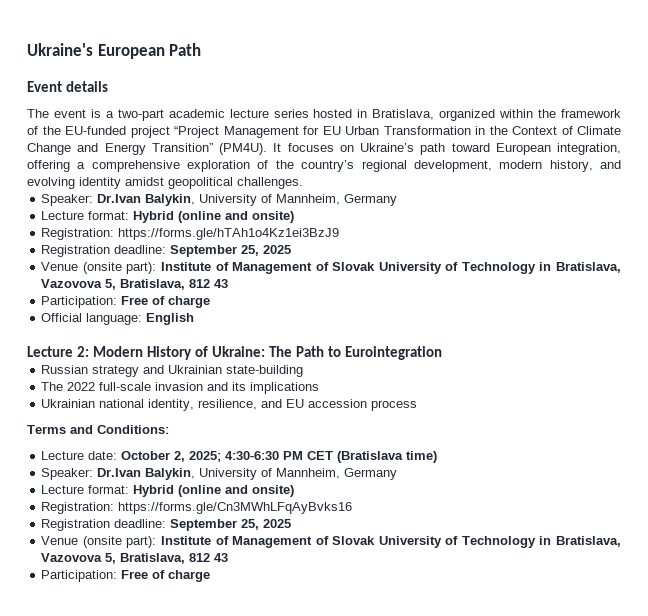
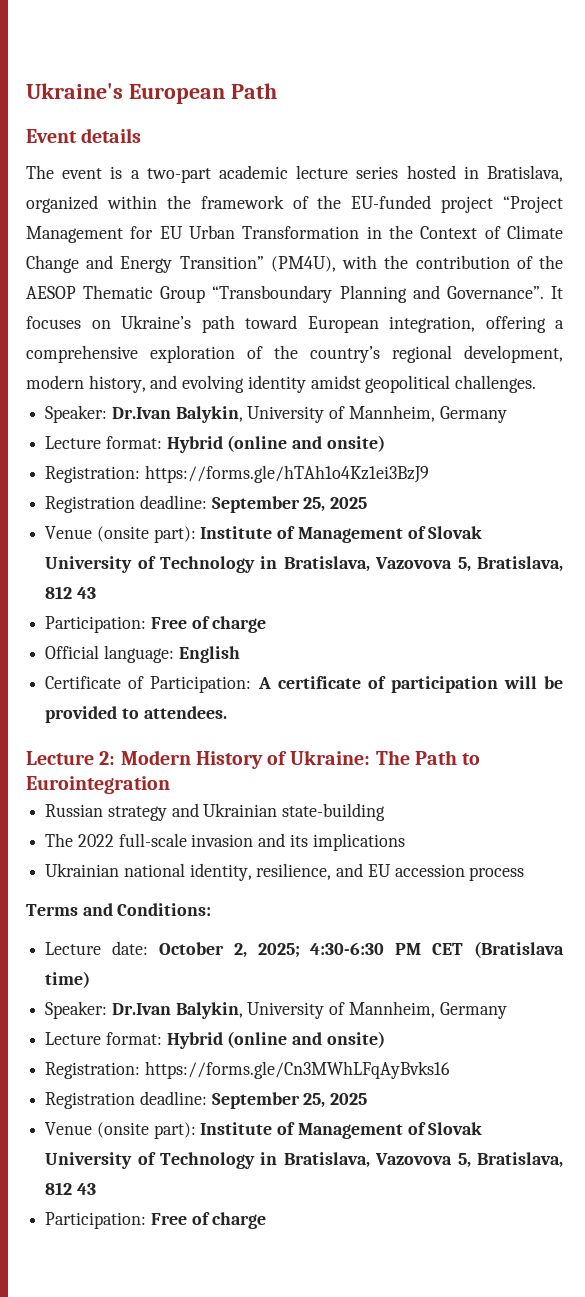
[219,143,267,155] (PM4U). -> [270,255,563,272] [26,285,544,303] (PM4U), with the contribution of the AESOP Thematic Group “Transboundary Planning and Governance”.
(195, 319) none -> [45,676,563,693] [45,706,227,723] // Certificate of Participation: A certificate of participation will be provided to attendees.

